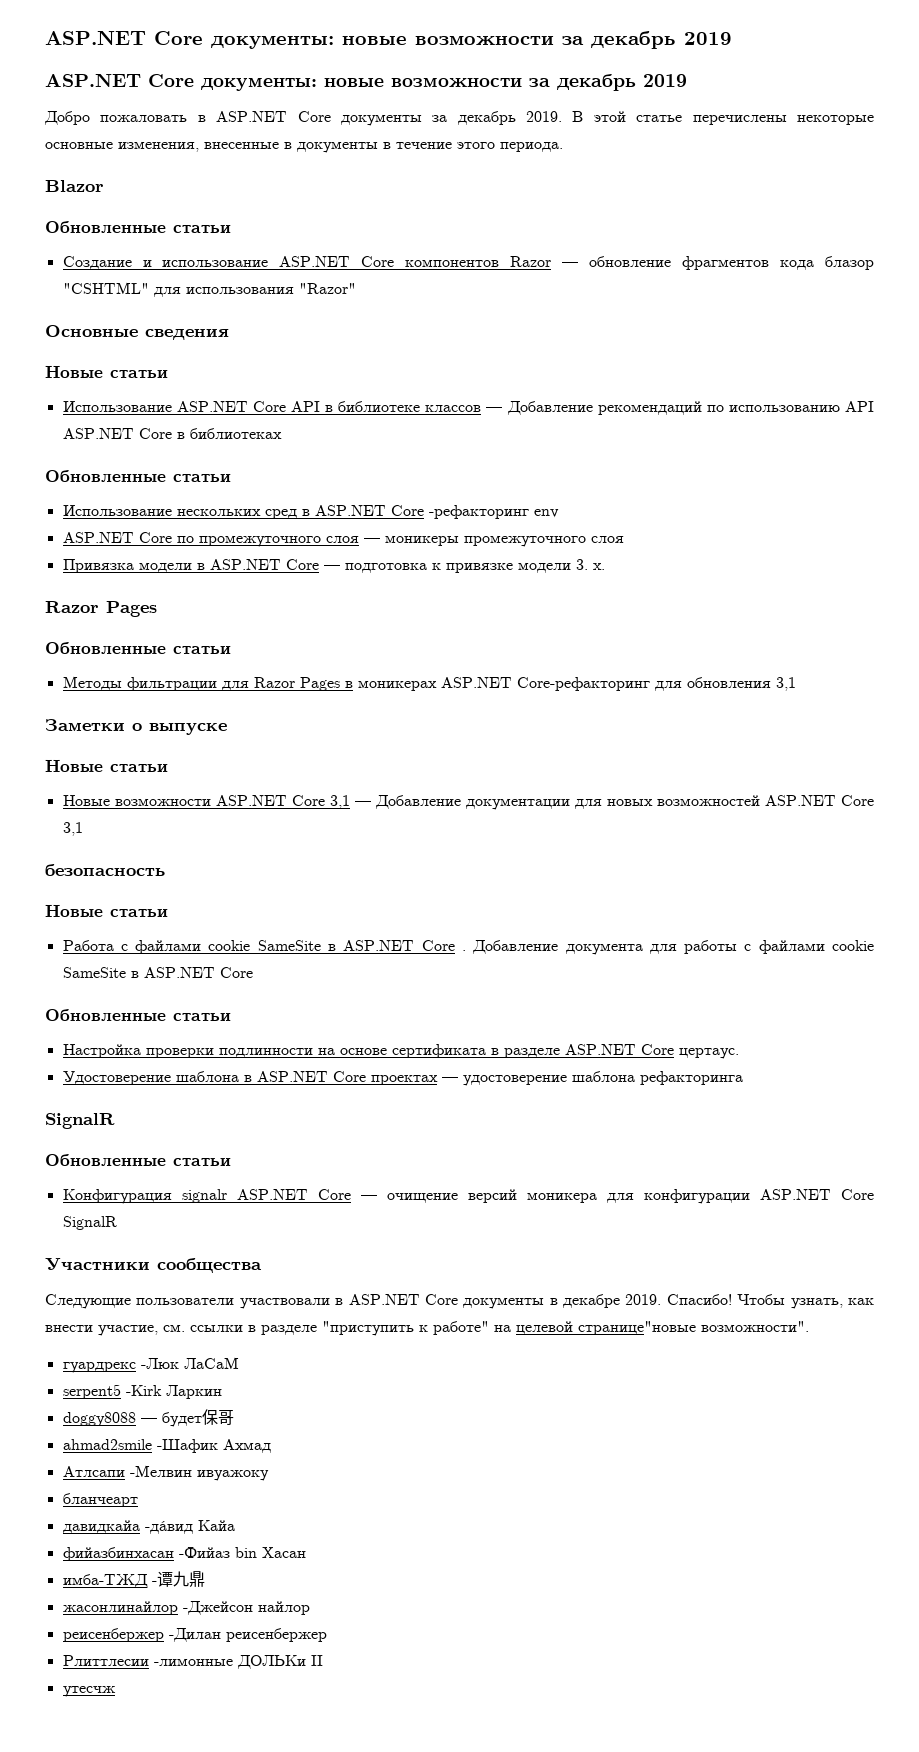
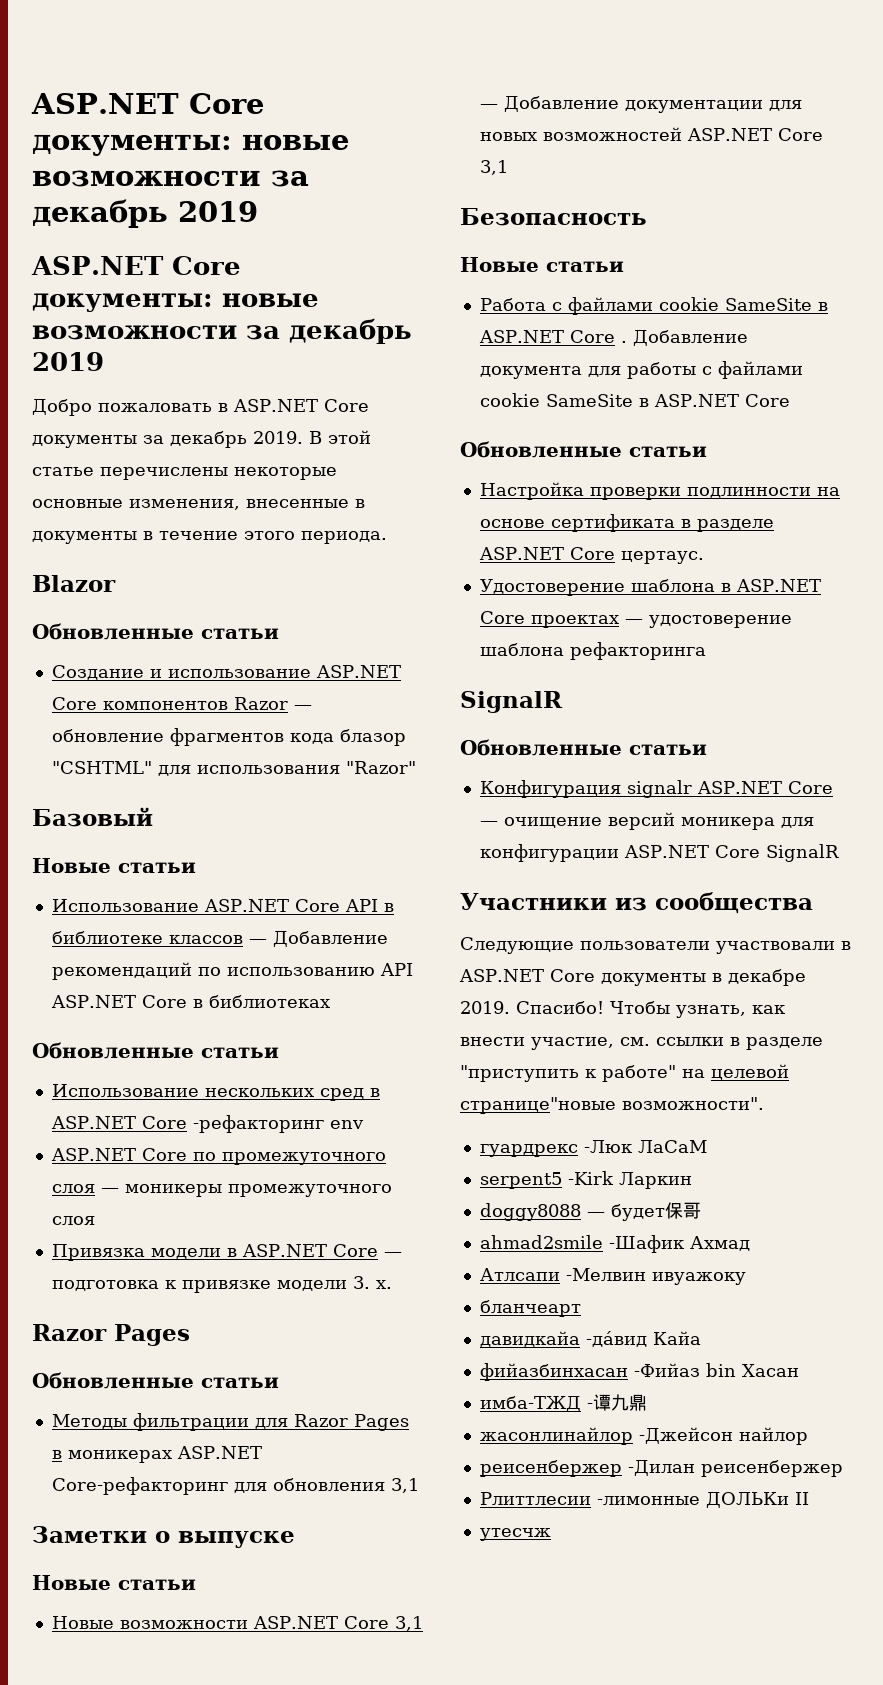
[45,325,229,340] Основные сведения -> [32,807,153,827] Базовый
[45,864,165,876] безопасность -> [460,208,647,226] Безопасность
(150, 1264) none -> [615,897,647,911] из

